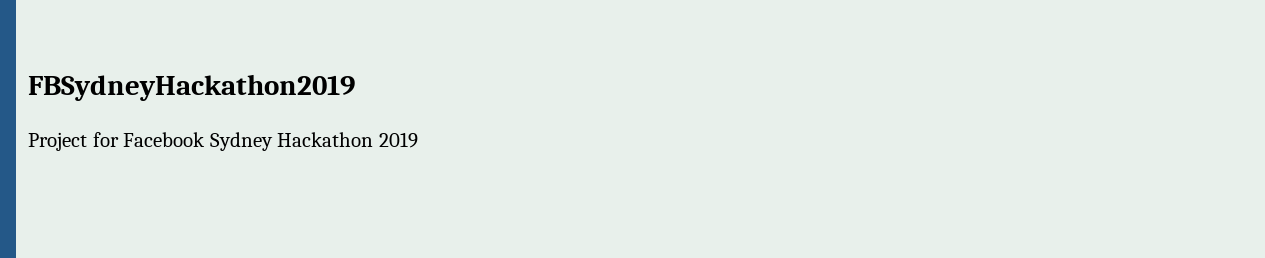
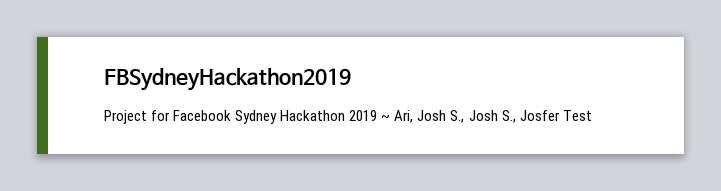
(418, 140) none -> [381,110,592,123] ~ Ari, Josh S., Josh S., Josfer Test

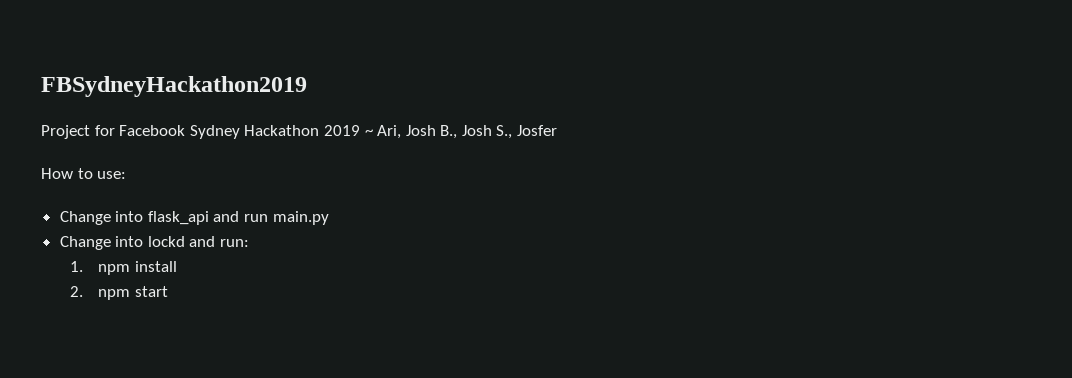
[450,110,465,123] S., -> [440,125,458,139] B.,
[562,110,592,121] Test -> [41,168,127,179] [59,211,329,225] [59,236,250,250] [69,261,177,275] [69,286,168,300] // How to use: // Change into flask_api and run main.py // Change into lockd and run: // 1. npm install // 2. npm start

